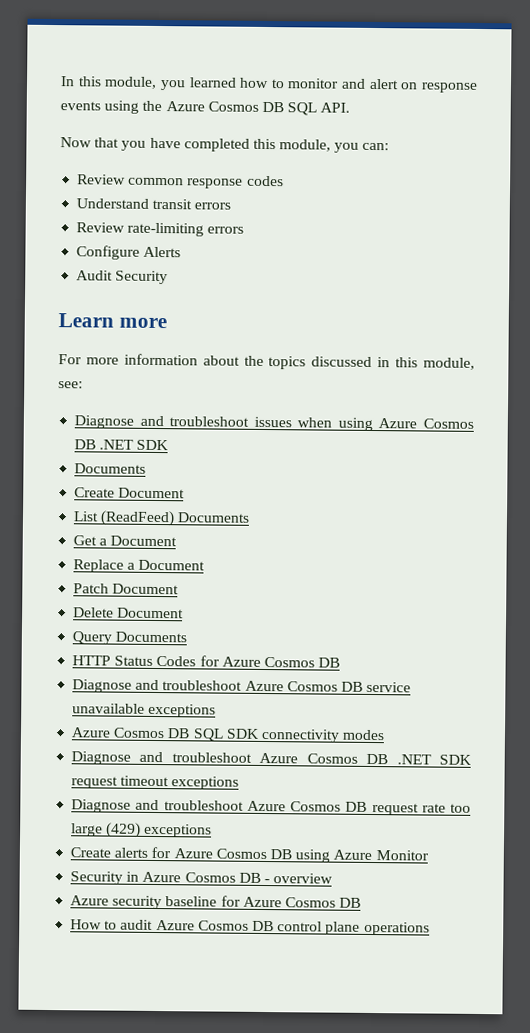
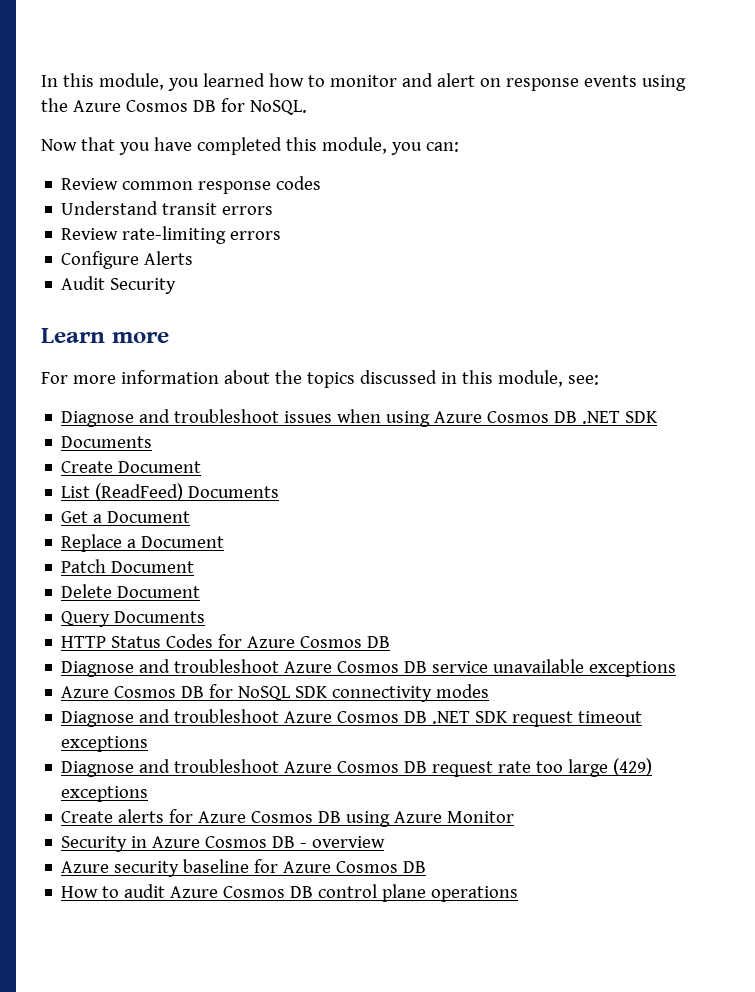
[287,102,351,116] SQL API. -> [220,98,307,115] for NoSQL.
[192,728,224,742] SQL -> [209,684,291,701] for NoSQL

